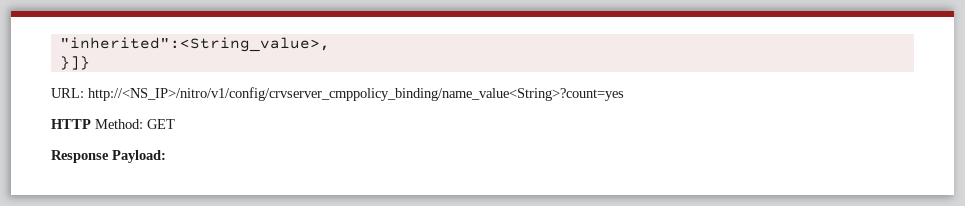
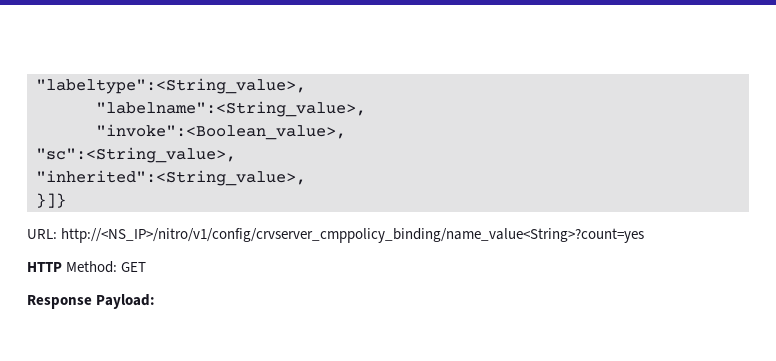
(59, 44) none -> [36,78,306,94] [96,101,366,117] [96,124,346,140] [36,147,236,163] "labeltype":<String_value>, // "labelname":<String_value>, // "invoke":<Boolean_value>, // "sc":<String_value>, //

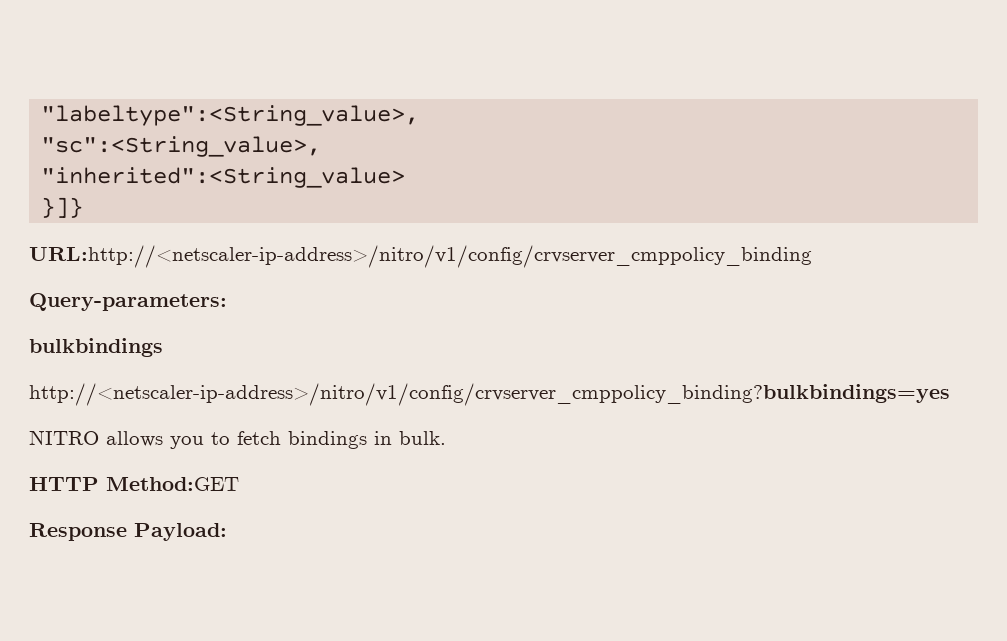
[96,101,366,117] [96,124,346,140] // "labelname":<String_value>, // "invoke":<Boolean_value>, -> (420, 115) none
[36,170,306,186] "inherited":<String_value>, -> [41,167,406,188] "inherited":<String_value>
[27,228,645,243] URL: http://<NS_IP>/nitro/v1/config/crvserver_cmppolicy_binding/name_value<String>?count=yes -> [29,245,812,268] [29,293,227,311] [29,338,163,357] [29,383,950,406] [29,430,446,449] URL:http://<netscaler-ip-address>/nitro/v1/config/crvserver_cmppolicy_binding // Query-parameters: // bulkbindings // http://<netscaler-ip-address>/nitro/v1/config/crvserver_cmppolicy_binding?bulkbindings=yes // NITRO allows you to fetch bindings in bulk.
[66,261,147,273] Method: GET -> [106,477,239,491] Method:GET

